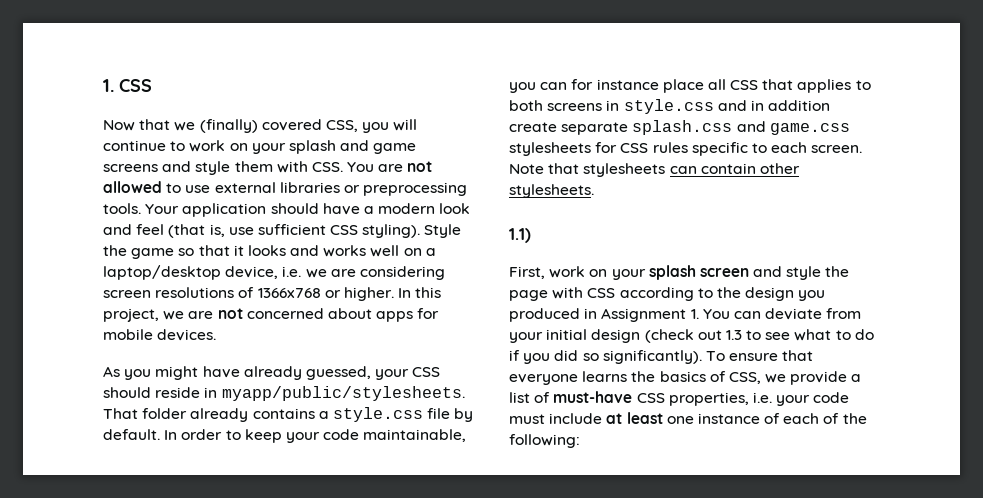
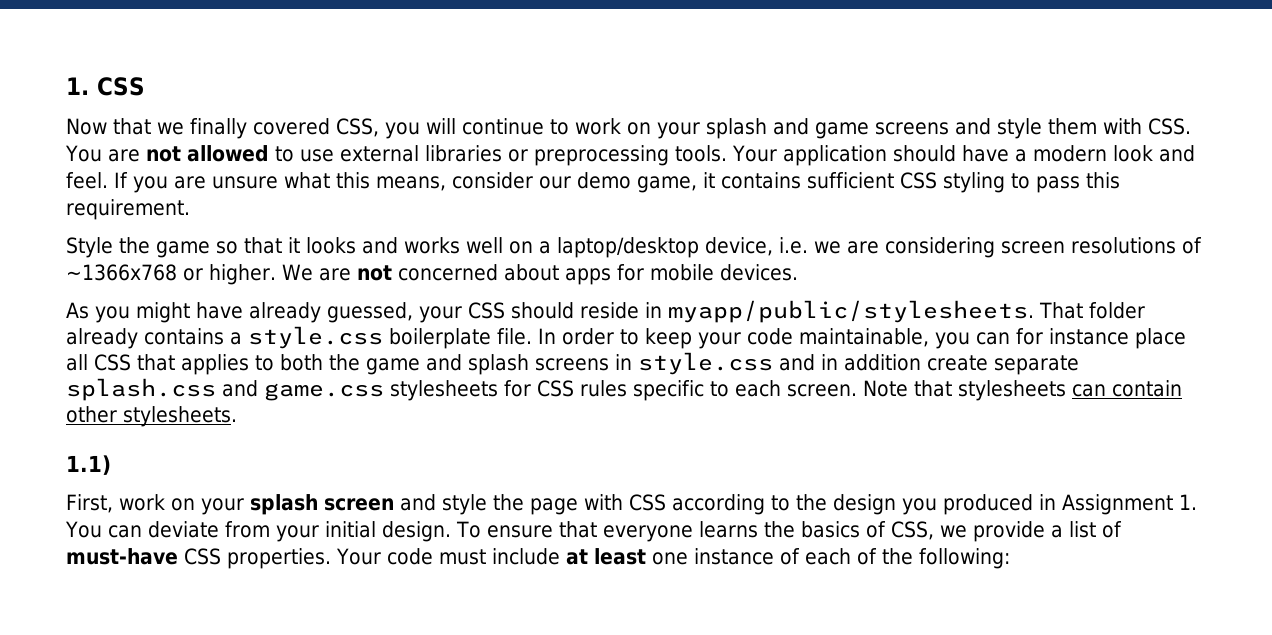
[199,119,258,133] (finally) -> [190,118,247,139] finally
[136,224,421,238] feel (that is, use sufficient CSS styling). -> [66,172,1120,193] [66,199,190,220] feel. If you are unsure what this means, consider our demo game, it contains sufficient CSS styling to pass this requirement. //
[257,288,321,298] 1366x768 -> [66,264,177,281] ~1366x768
[398,287,442,298] [103,308,185,322] In this project, we -> [281,264,313,281] We
[427,408,474,422] [103,429,160,440] file by default. -> [389,328,532,349] boilerplate file.
(543, 105) none -> [329,354,529,375] the game and splash
[591,329,874,343] [509,350,702,364] design (check out 1.3 to see what to do if you did so significantly). -> [381,521,451,542] design.
[668,392,811,406] properties, i.e. your -> [227,548,381,569] properties. Your

